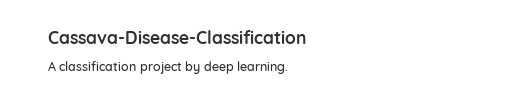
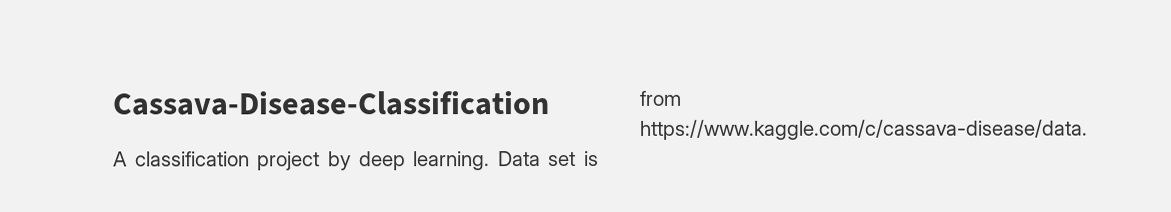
(288, 67) none -> [497,150,599,167] [639,90,681,106] [640,119,1088,140] Data set is from https://www.kaggle.com/c/cassava-disease/data.

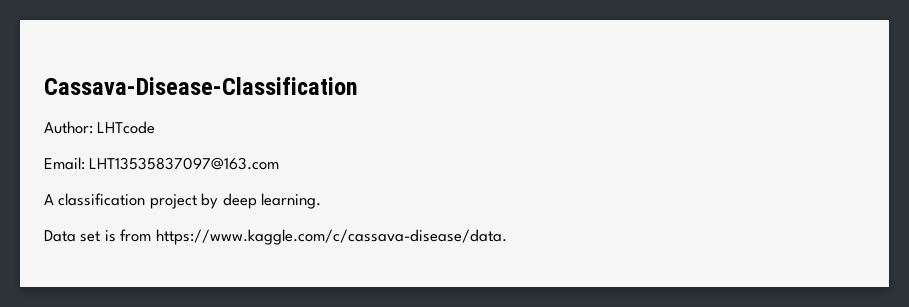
(550, 103) none -> [44,121,156,134] [44,157,280,170] // Author: LHTcode // Email: LHT13535837097@163.com
(491, 161) none -> (322, 201) //

